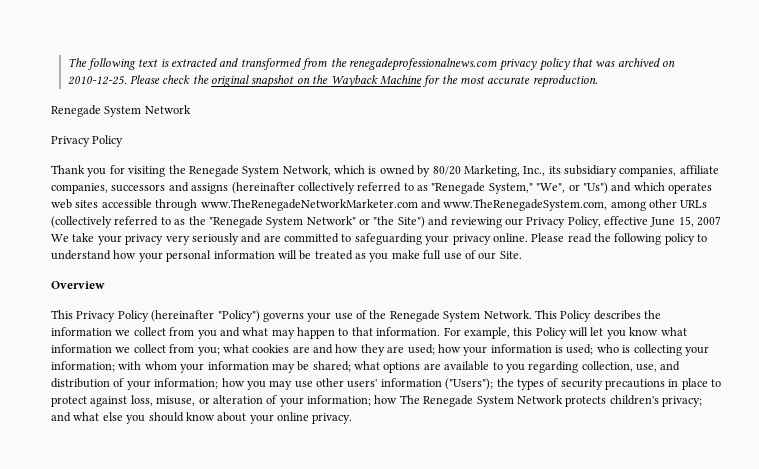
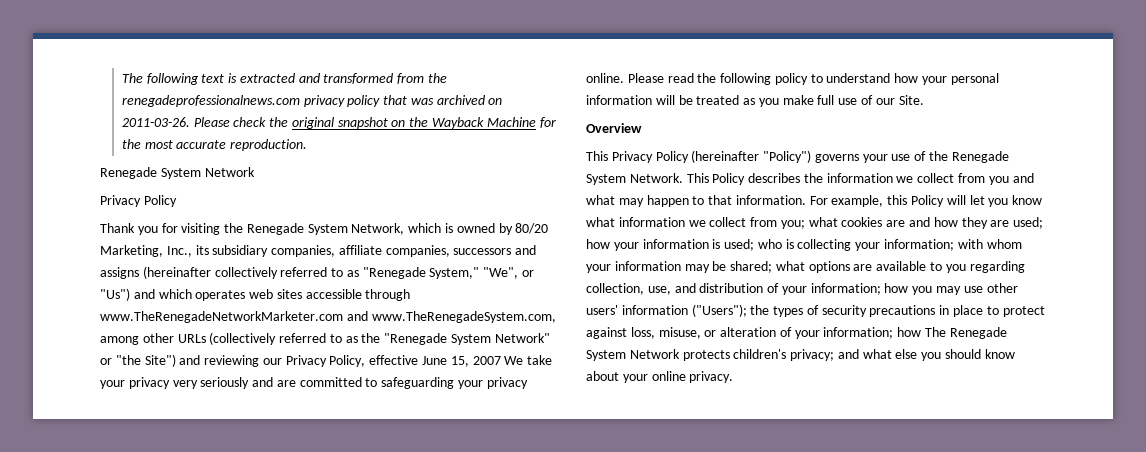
[67,76,127,85] 2010-12-25. -> [121,117,190,127] 2011-03-26.

